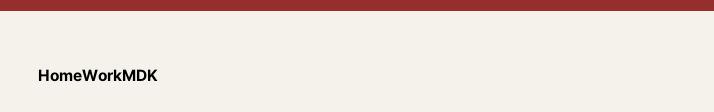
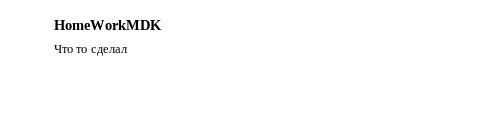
(158, 75) none -> [54,45,127,56] // Что то сделал

